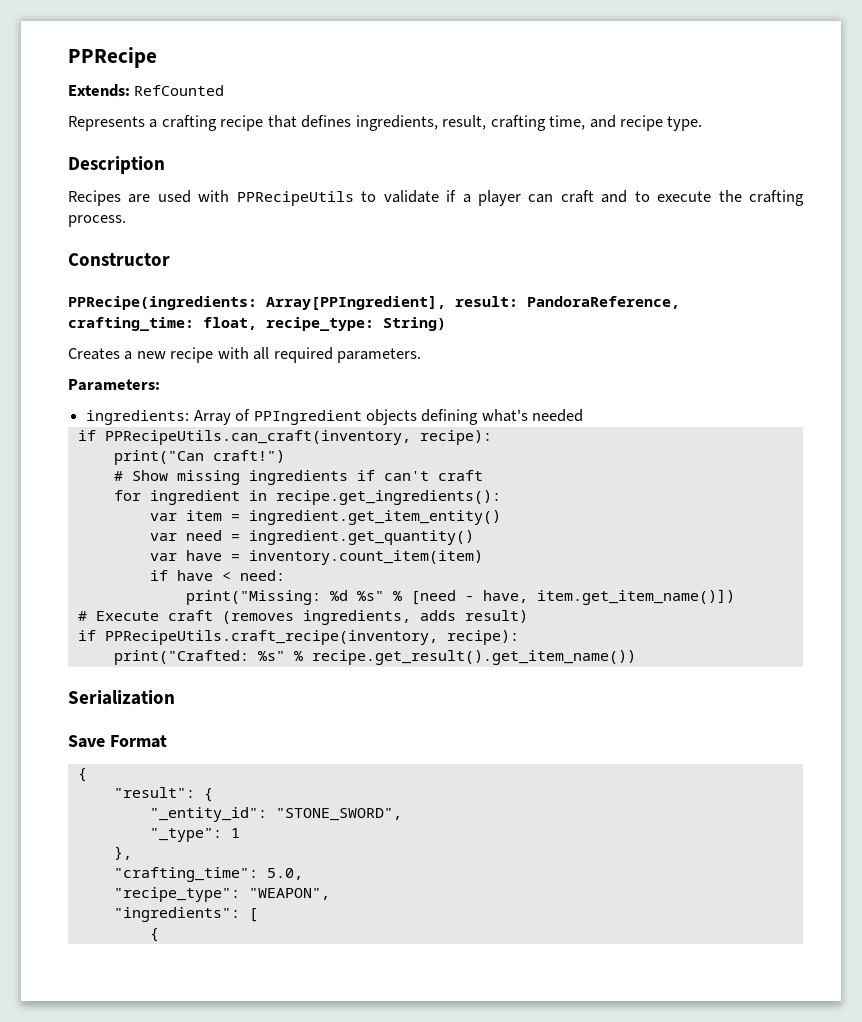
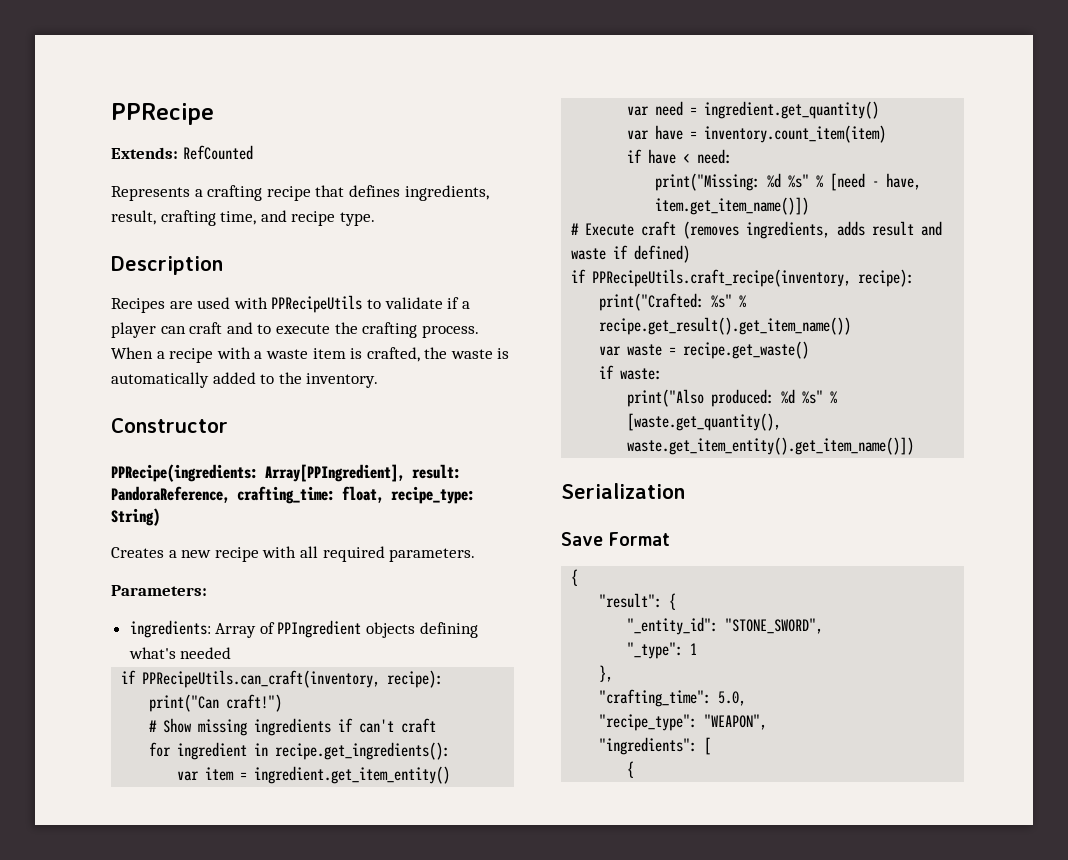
(126, 221) none -> [111,347,510,363] [111,372,379,388] When a recipe with a waste item is crafted, the waste is automatically added to the inventory.
[464,610,528,623] result) -> [872,221,943,236] [571,245,691,263] result and waste if defined)
(636, 657) none -> [599,341,810,359] [599,365,663,380] [627,389,838,407] [627,413,782,431] [627,437,915,455] // var waste = recipe.get_waste() // if waste: // print("Also produced: %d %s" % [waste.get_quantity(), waste.get_item_entity().get_item_name()])

